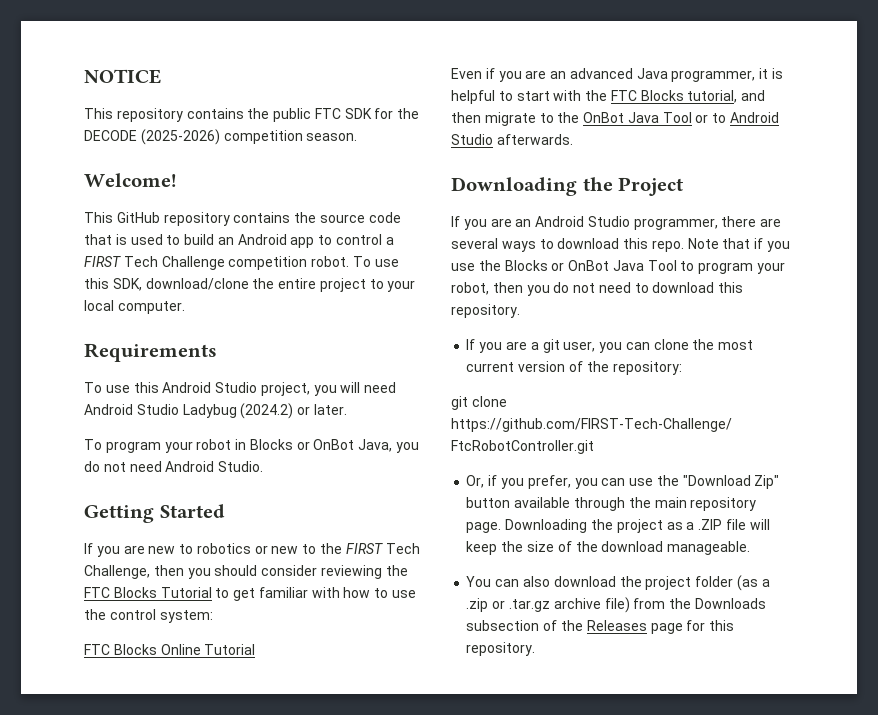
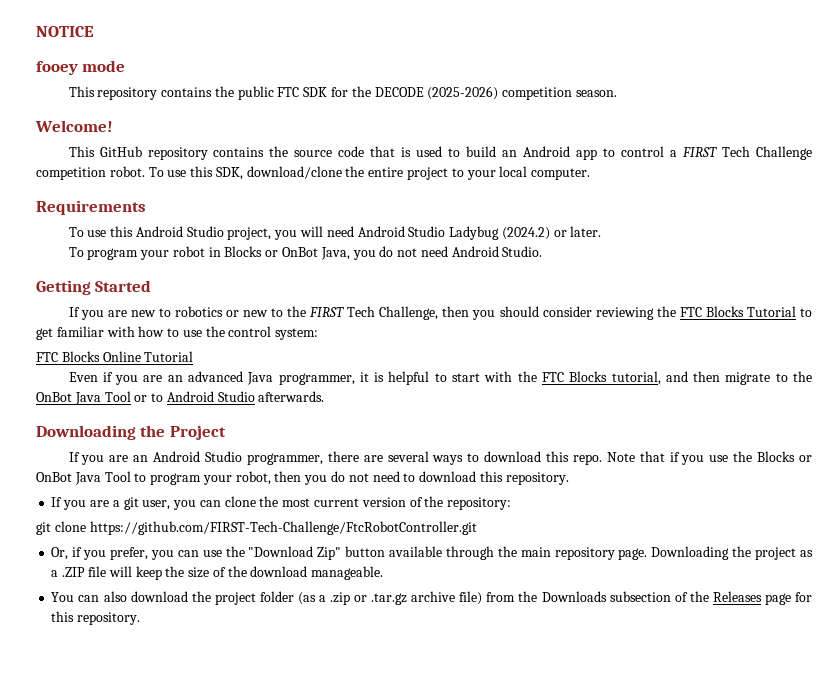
(161, 76) none -> [36,60,126,75] // fooey mode

